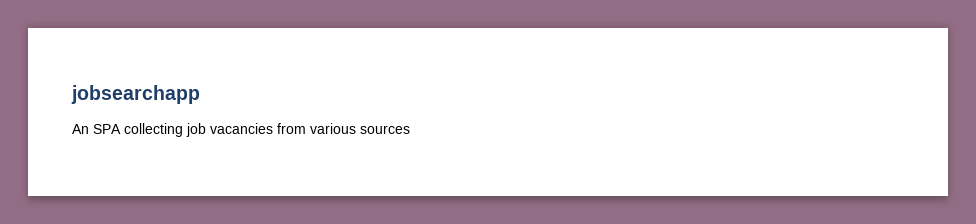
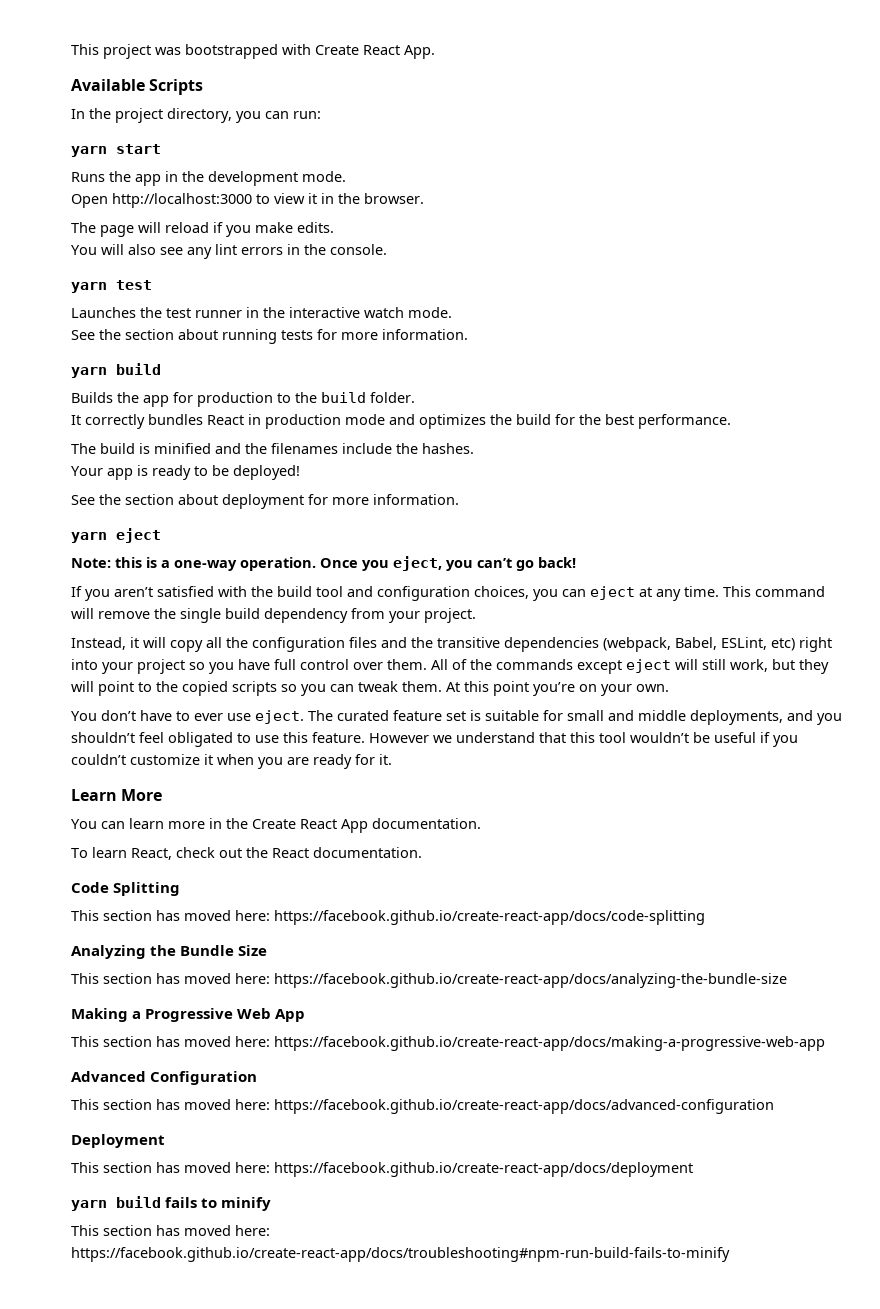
[71,85,200,104] [72,123,410,137] jobsearchapp // An SPA collecting job vacancies from various sources -> [71,44,435,59] [71,79,204,95] [71,108,321,123] [71,144,161,157] [71,171,346,186] [71,193,424,208] [71,222,334,237] [71,244,387,259] [71,280,152,293] [71,307,452,318] [71,329,468,344] [71,363,161,378] [71,392,415,407] [71,414,731,429] [71,443,474,454] [71,465,300,480] [71,494,459,509] [71,528,161,543] [71,556,576,571] [71,586,825,601] [71,608,476,623] [71,637,832,652] [71,659,829,674] [71,681,669,696] [71,710,842,725] [71,732,798,747] [71,754,392,769] [71,789,163,801] [71,818,481,833] [71,847,422,860] [71,882,181,896] [71,910,705,925] [71,945,268,959] [71,973,787,988] [71,1008,306,1022] [71,1036,825,1051] [71,1071,258,1085] [71,1099,774,1114] [71,1134,165,1148] [71,1162,693,1177] [71,1196,272,1211] [71,1225,270,1236] [71,1247,730,1262] This project was bootstrapped with Create React App. // Available Scripts // In the project directory, you can run: // yarn start // Runs the app in the development mode. // Open http://localhost:3000 to view it in the browser. // The page will reload if you make edits. // You will also see any lint errors in the console. // yarn test // Launches the test runner in the interactive watch mode. // See the section about running tests for more information. // yarn build // Builds the app for production to the build folder. // It correctly bundles React in production mode and optimizes the build for the best performance. // The build is minified and the filenames include the hashes. // Your app is ready to be deployed! // See the section about deployment for more information. // yarn eject // Note: this is a one-way operation. Once you eject, you can’t go back! // If you aren’t satisfied with the build tool and configuration choices, you can eject at any time. This command will remove the single build dependency from your project. // Instead, it will copy all the configuration files and the transitive dependencies (webpack, Babel, ESLint, etc) right into your project so you have full control over them. All of the commands except eject will still work, but they will point to the copied scripts so you can tweak them. At this point you’re on your own. // You don’t have to ever use eject. The curated feature set is suitable for small and middle deployments, and you shouldn’t feel obligated to use this feature. However we understand that this tool wouldn’t be useful if you couldn’t customize it when you are ready for it. // Learn More // You can learn more in the Create React App documentation. // To learn React, check out the React documentation. // Code Splitting // This section has moved here: https://facebook.github.io/create-react-app/docs/code-splitting // Analyzing the Bundle Size // This section has moved here: https://facebook.github.io/create-react-app/docs/analyzing-the-bundle-size // Making a Progressive Web App // This section has moved here: https://facebook.github.io/create-react-app/docs/making-a-progressive-web-app // Advanced Configuration // This section has moved here: https://facebook.github.io/create-react-app/docs/advanced-configuration // Deployment // This section has moved here: https://facebook.github.io/create-react-app/docs/deployment // yarn build fails to minify // This section has moved here: https://facebook.github.io/create-react-app/docs/troubleshooting#npm-run-build-fails-to-minify

